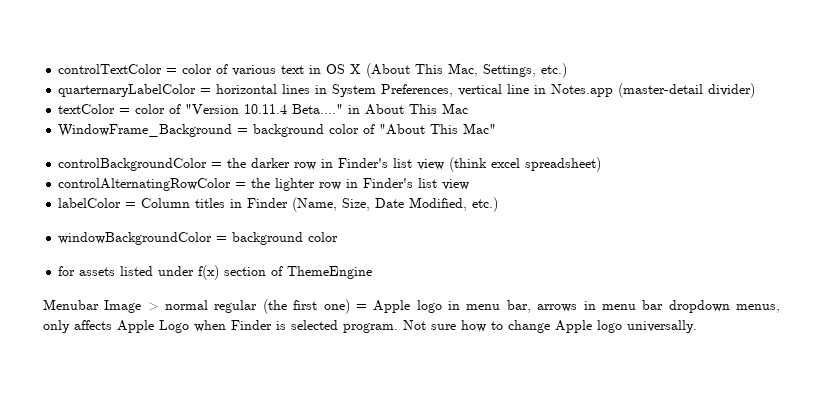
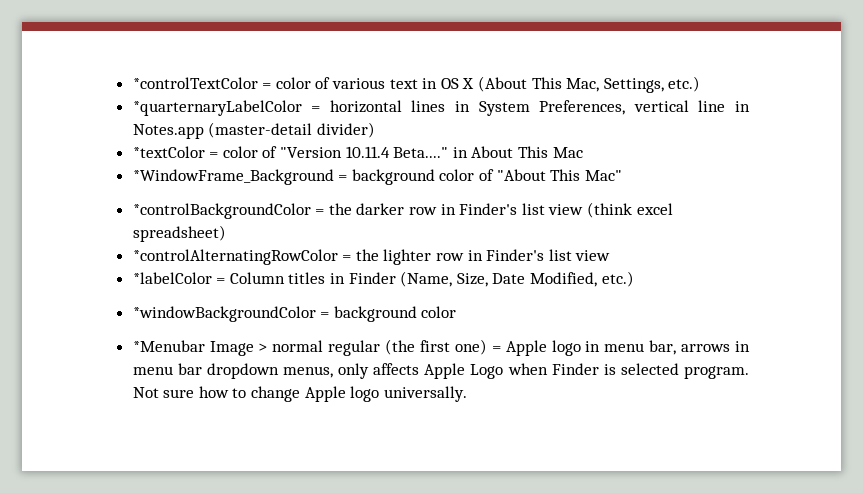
[58,64,163,74] controlTextColor -> [132,77,258,89] *controlTextColor
[58,84,197,97] quarternaryLabelColor -> [132,100,302,116] *quarternaryLabelColor
[58,104,116,114] textColor -> [132,146,205,158] *textColor
[58,124,233,137] WindowFrame_Background -> [132,169,334,185] *WindowFrame_Background
[58,158,208,171] controlBackgroundColor -> [132,203,311,219] *controlBackgroundColor
[58,178,232,191] controlAlternatingRowColor -> [132,249,338,265] *controlAlternatingRowColor
[58,198,122,208] labelColor -> [132,272,212,284] *labelColor
[58,232,213,245] windowBackgroundColor -> [132,306,316,322] *windowBackgroundColor
[58,265,373,280] [43,299,99,310] for assets listed under f(x) section of ThemeEngine // Menubar -> [132,340,205,352] *Menubar

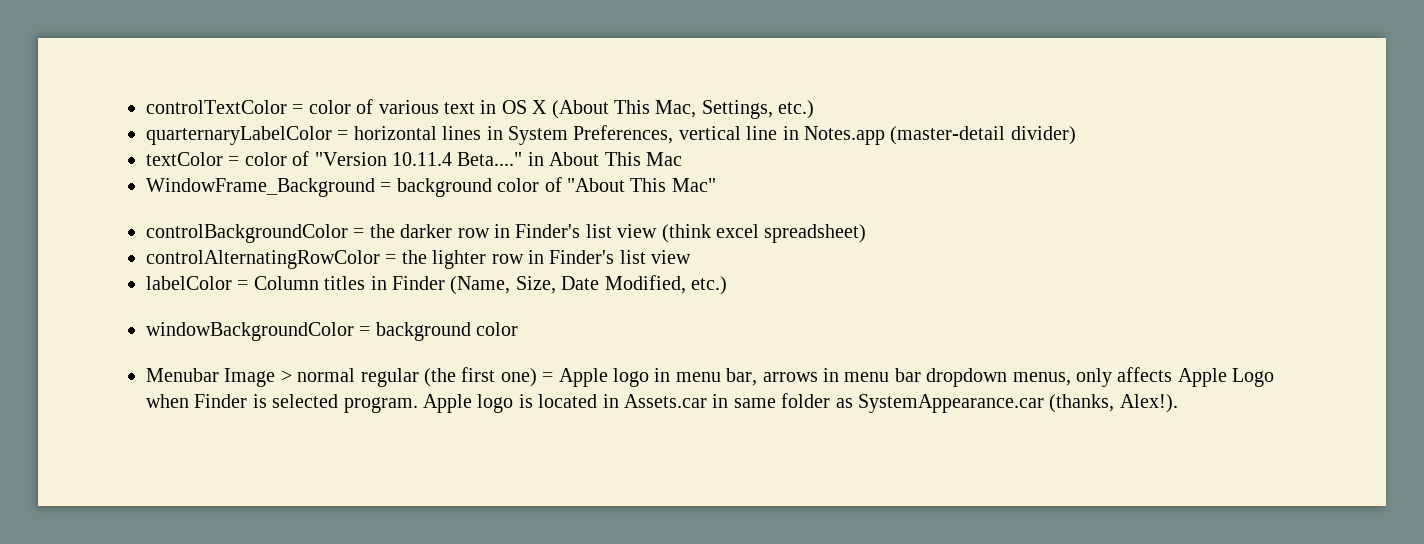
[132,77,258,89] *controlTextColor -> [146,100,287,114] controlTextColor
[132,100,302,116] *quarternaryLabelColor -> [146,126,332,145] quarternaryLabelColor
[132,146,205,158] *textColor -> [146,152,223,166] textColor
[132,169,334,185] *WindowFrame_Background -> [146,178,375,197] WindowFrame_Background
[132,203,311,219] *controlBackgroundColor -> [146,224,348,243] controlBackgroundColor
[132,249,338,265] *controlAlternatingRowColor -> [146,250,380,269] controlAlternatingRowColor
[132,272,212,284] *labelColor -> [146,276,232,290] labelColor
[132,306,316,322] *windowBackgroundColor -> [146,322,354,341] windowBackgroundColor
[132,340,205,352] *Menubar -> [146,368,219,382] Menubar
[132,386,467,402] Not sure how to change Apple logo universally. -> [423,393,1178,413] Apple logo is located in Assets.car in same folder as SystemAppearance.car (thanks, Alex!).

